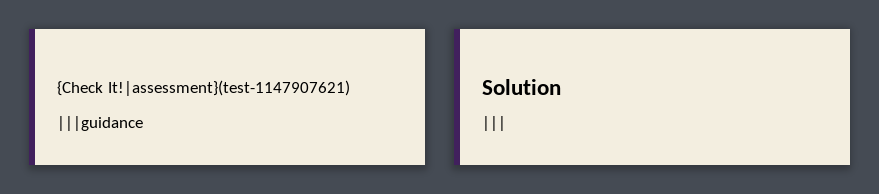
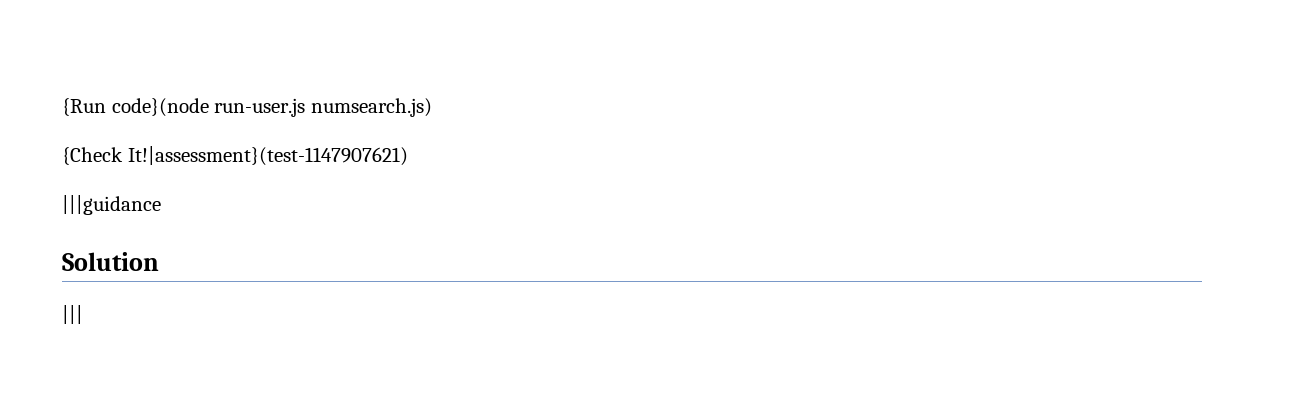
(57, 88) none -> [62,98,432,117] {Run code}(node run-user.js numsearch.js) //

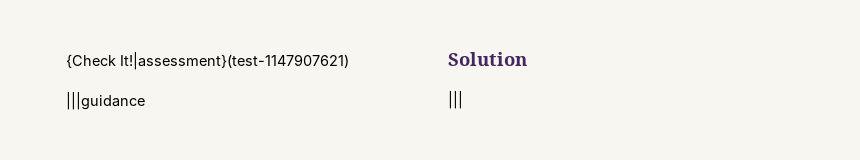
[62,98,432,117] {Run code}(node run-user.js numsearch.js) // -> (66, 61) none

